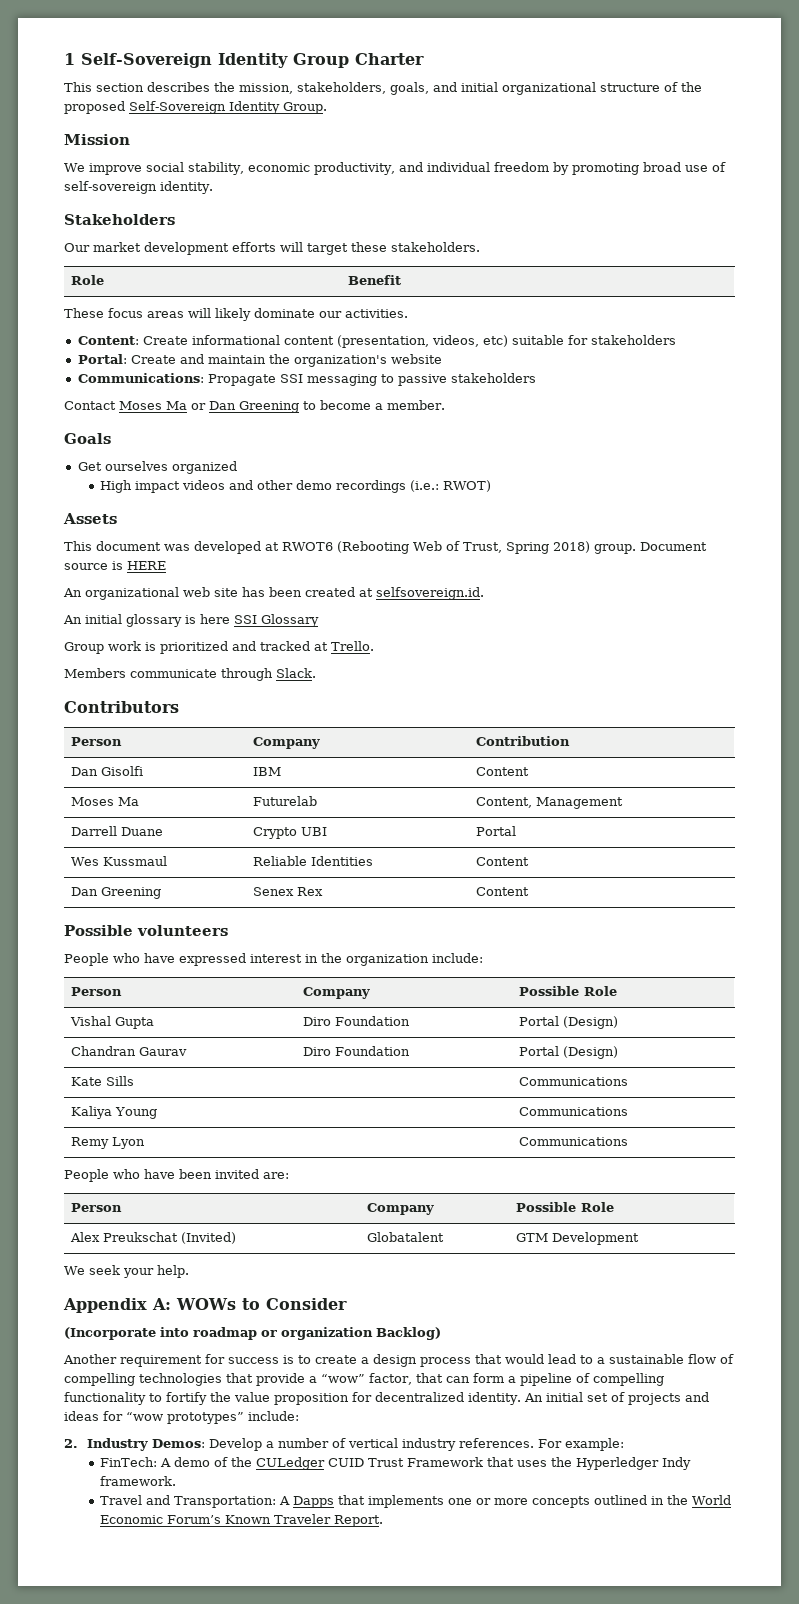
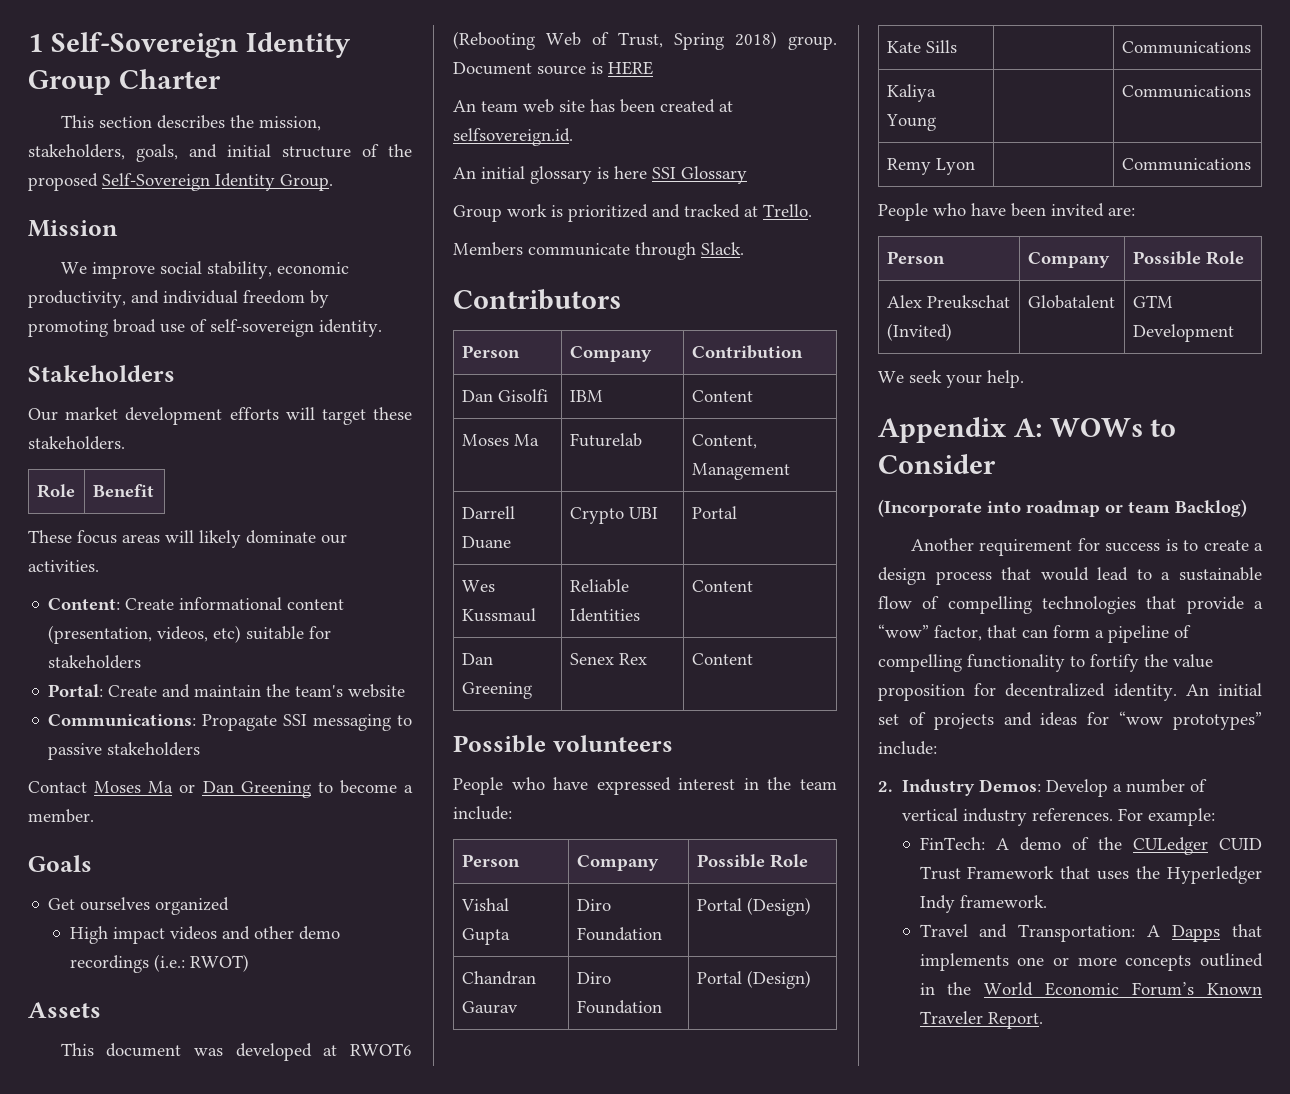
[502,82,596,95] organizational -> (271, 150) none
[293,355,387,367] organization's -> [295,685,344,697] team's
[85,587,179,600] organizational -> [481,101,518,112] team
[346,954,429,966] organization -> [800,779,837,790] team
[281,1327,373,1340] organization -> [1128,502,1170,513] team

